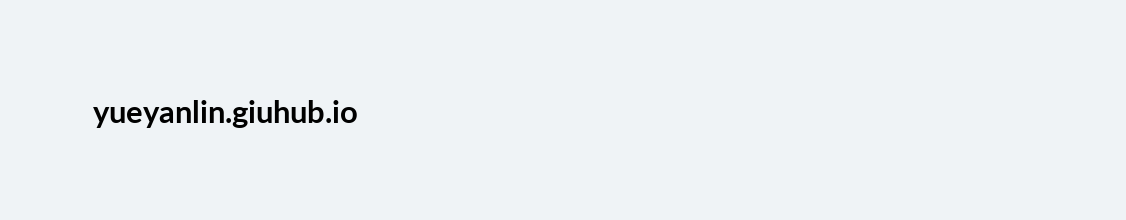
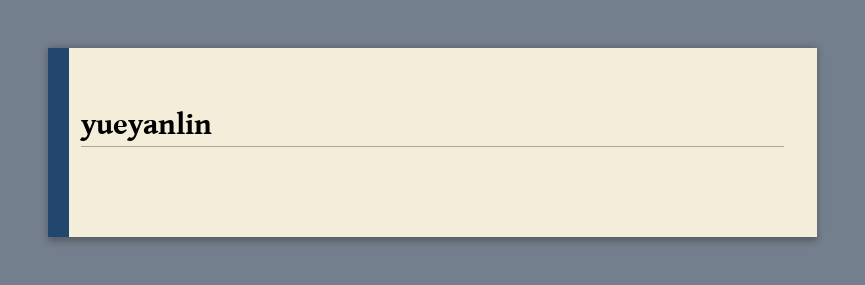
[93,100,358,128] yueyanlin.giuhub.io -> [80,111,212,141] yueyanlin

